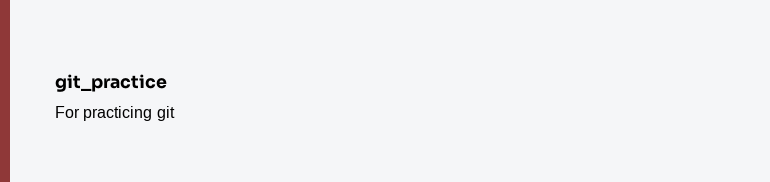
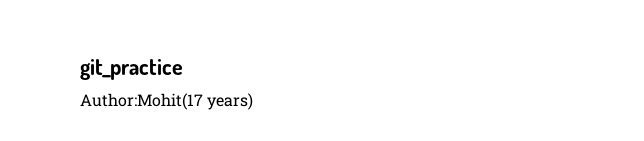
[55,106,175,121] For practicing git -> [80,93,254,110] Author:Mohit(17 years)

